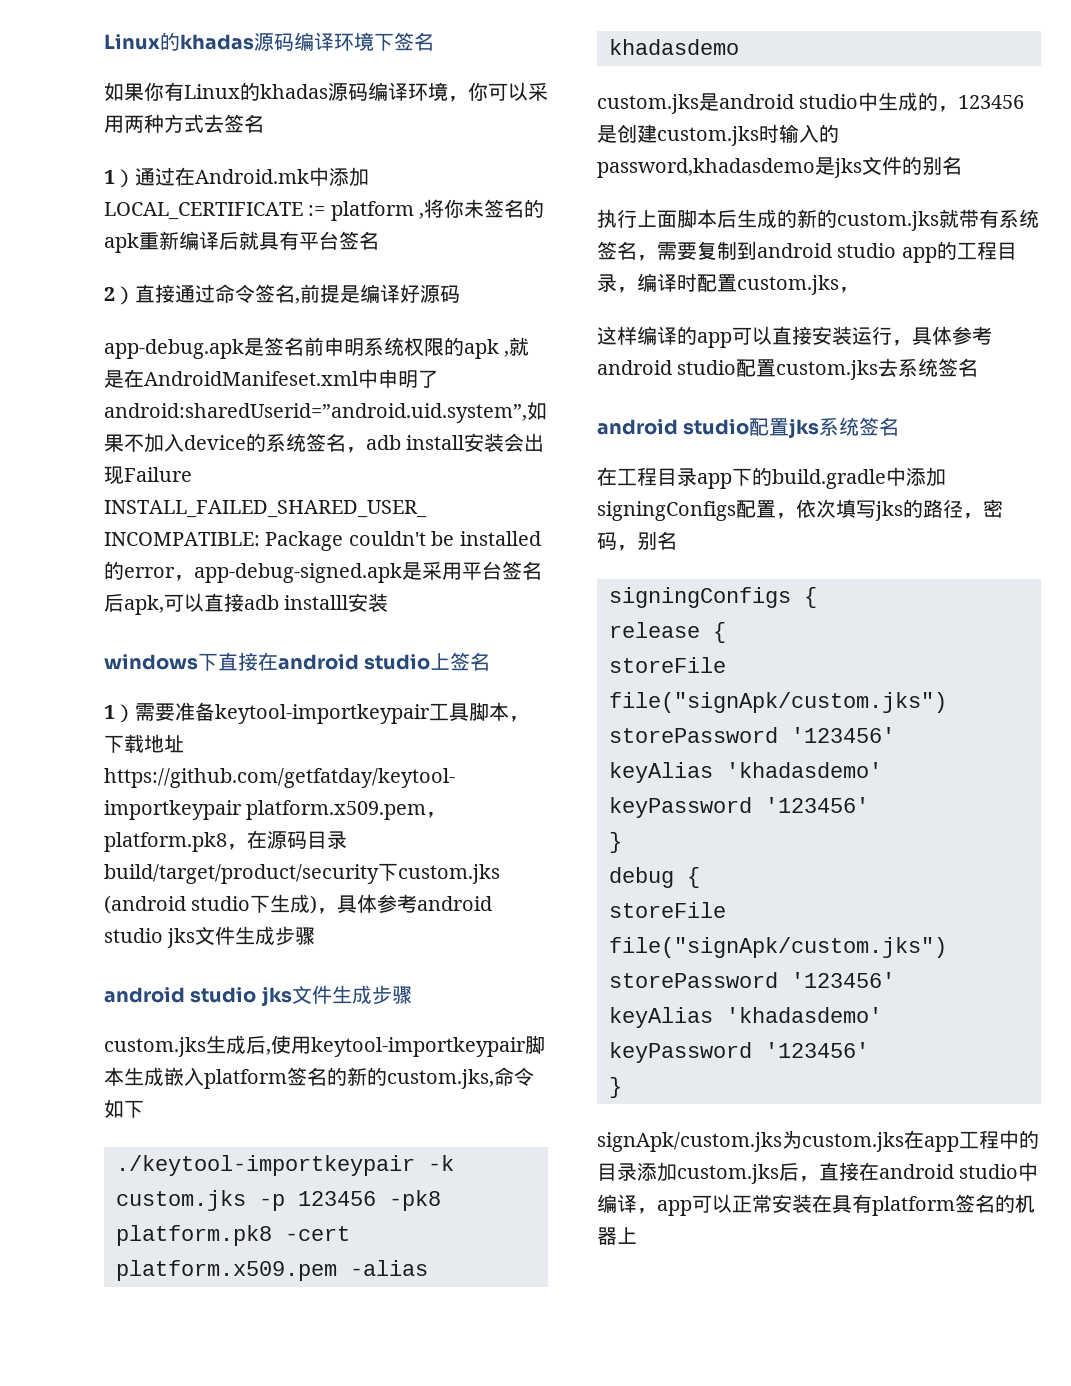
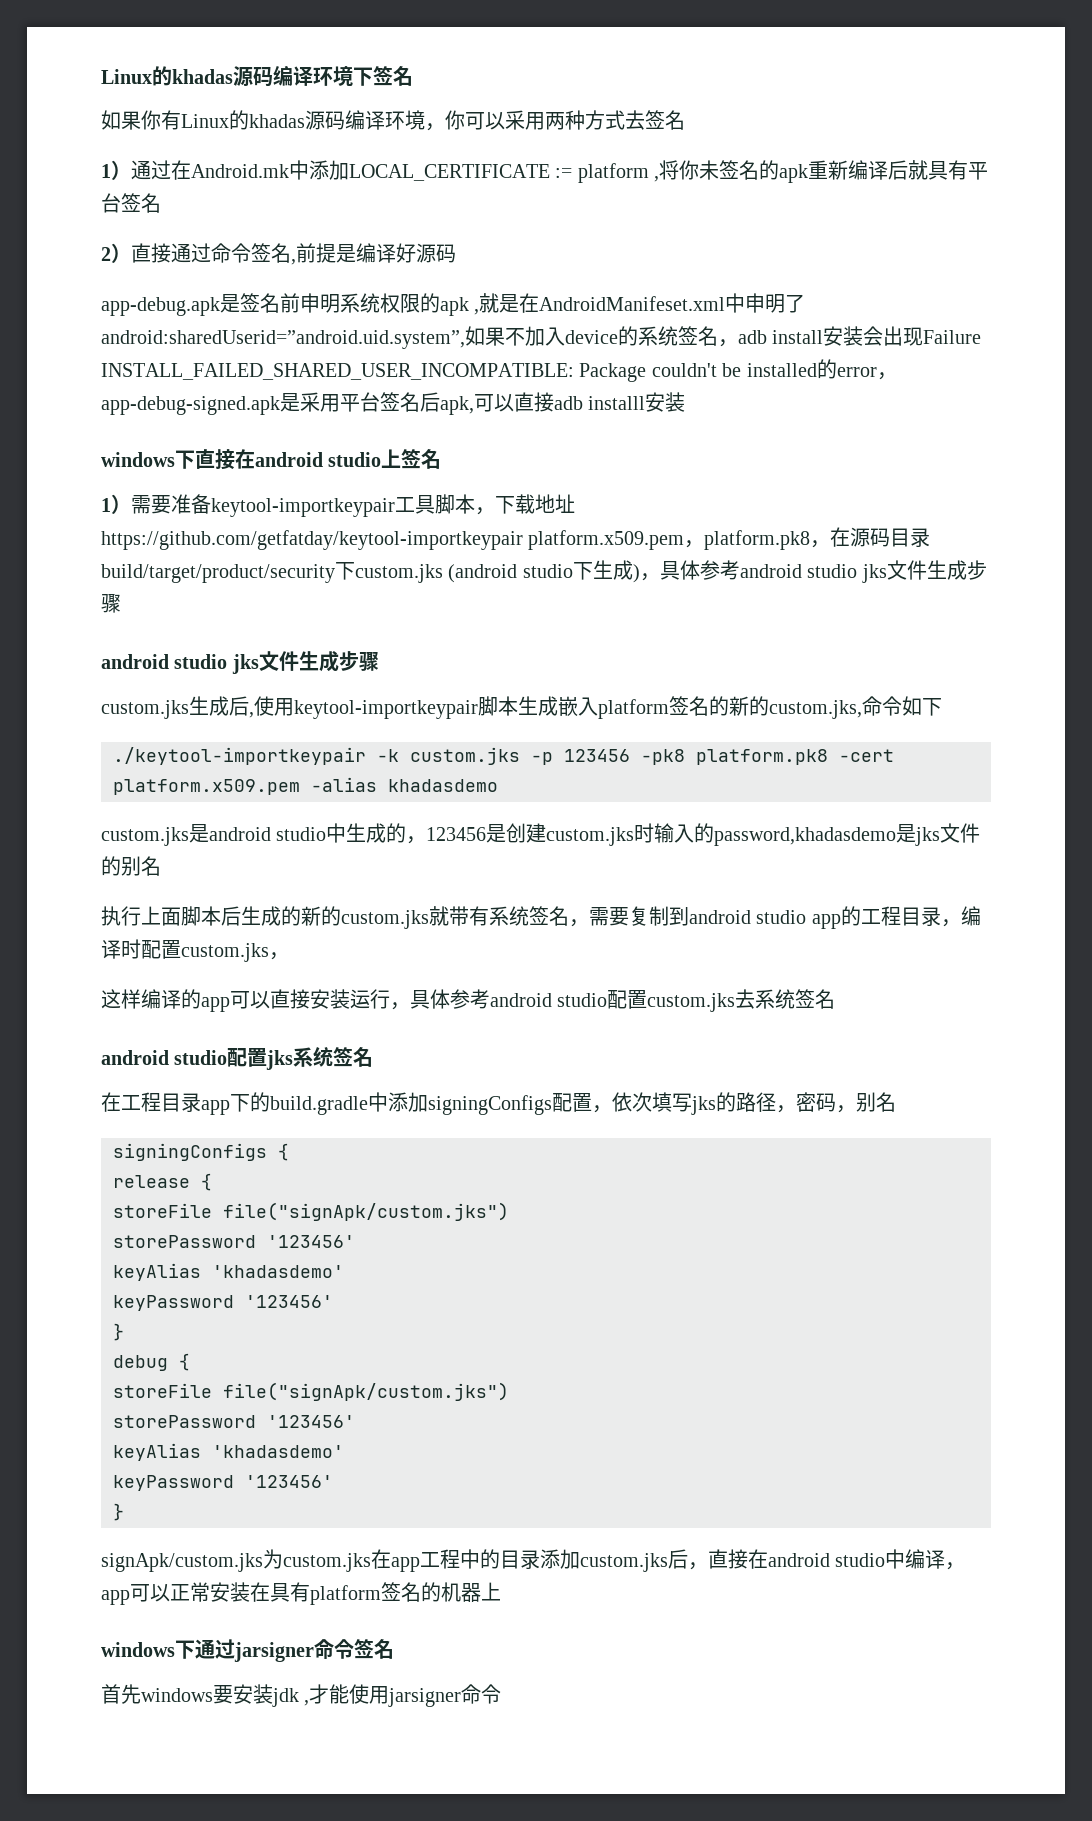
(637, 1235) none -> [101,1639,394,1662] [101,1684,502,1707] // windows下通过jarsigner命令签名 // 首先windows要安装jdk ,才能使用jarsigner命令

